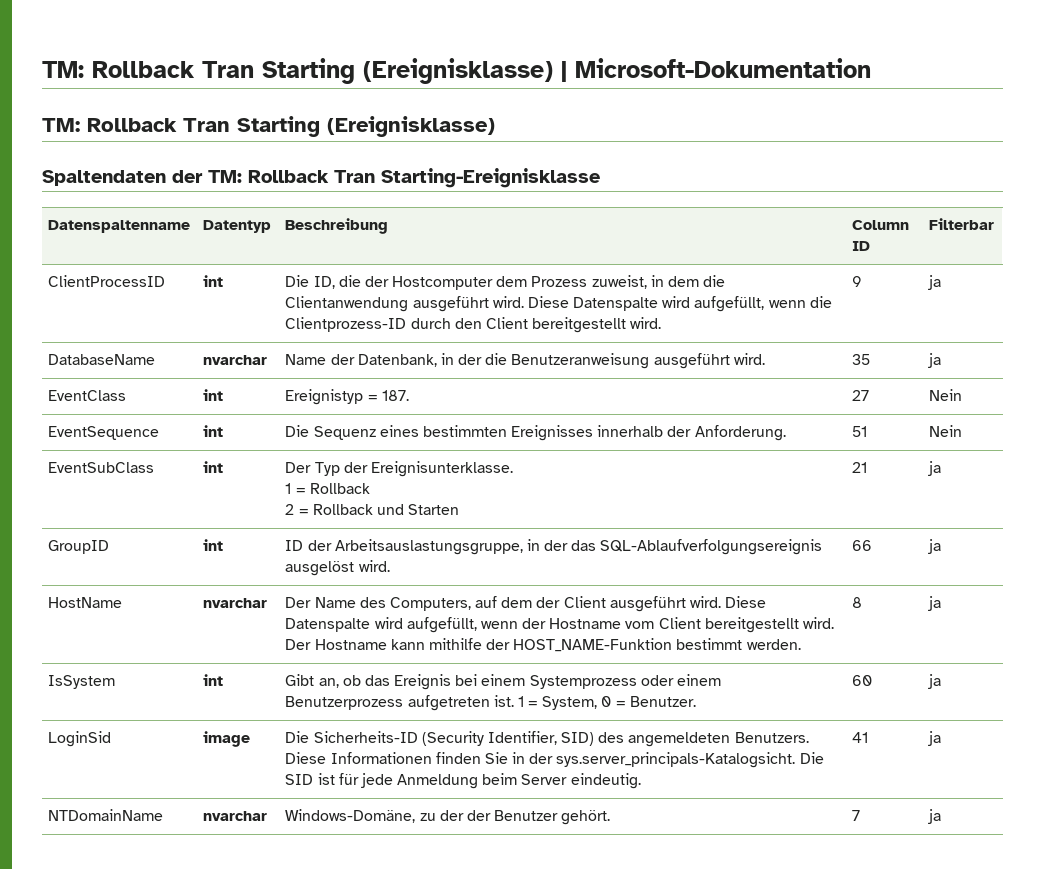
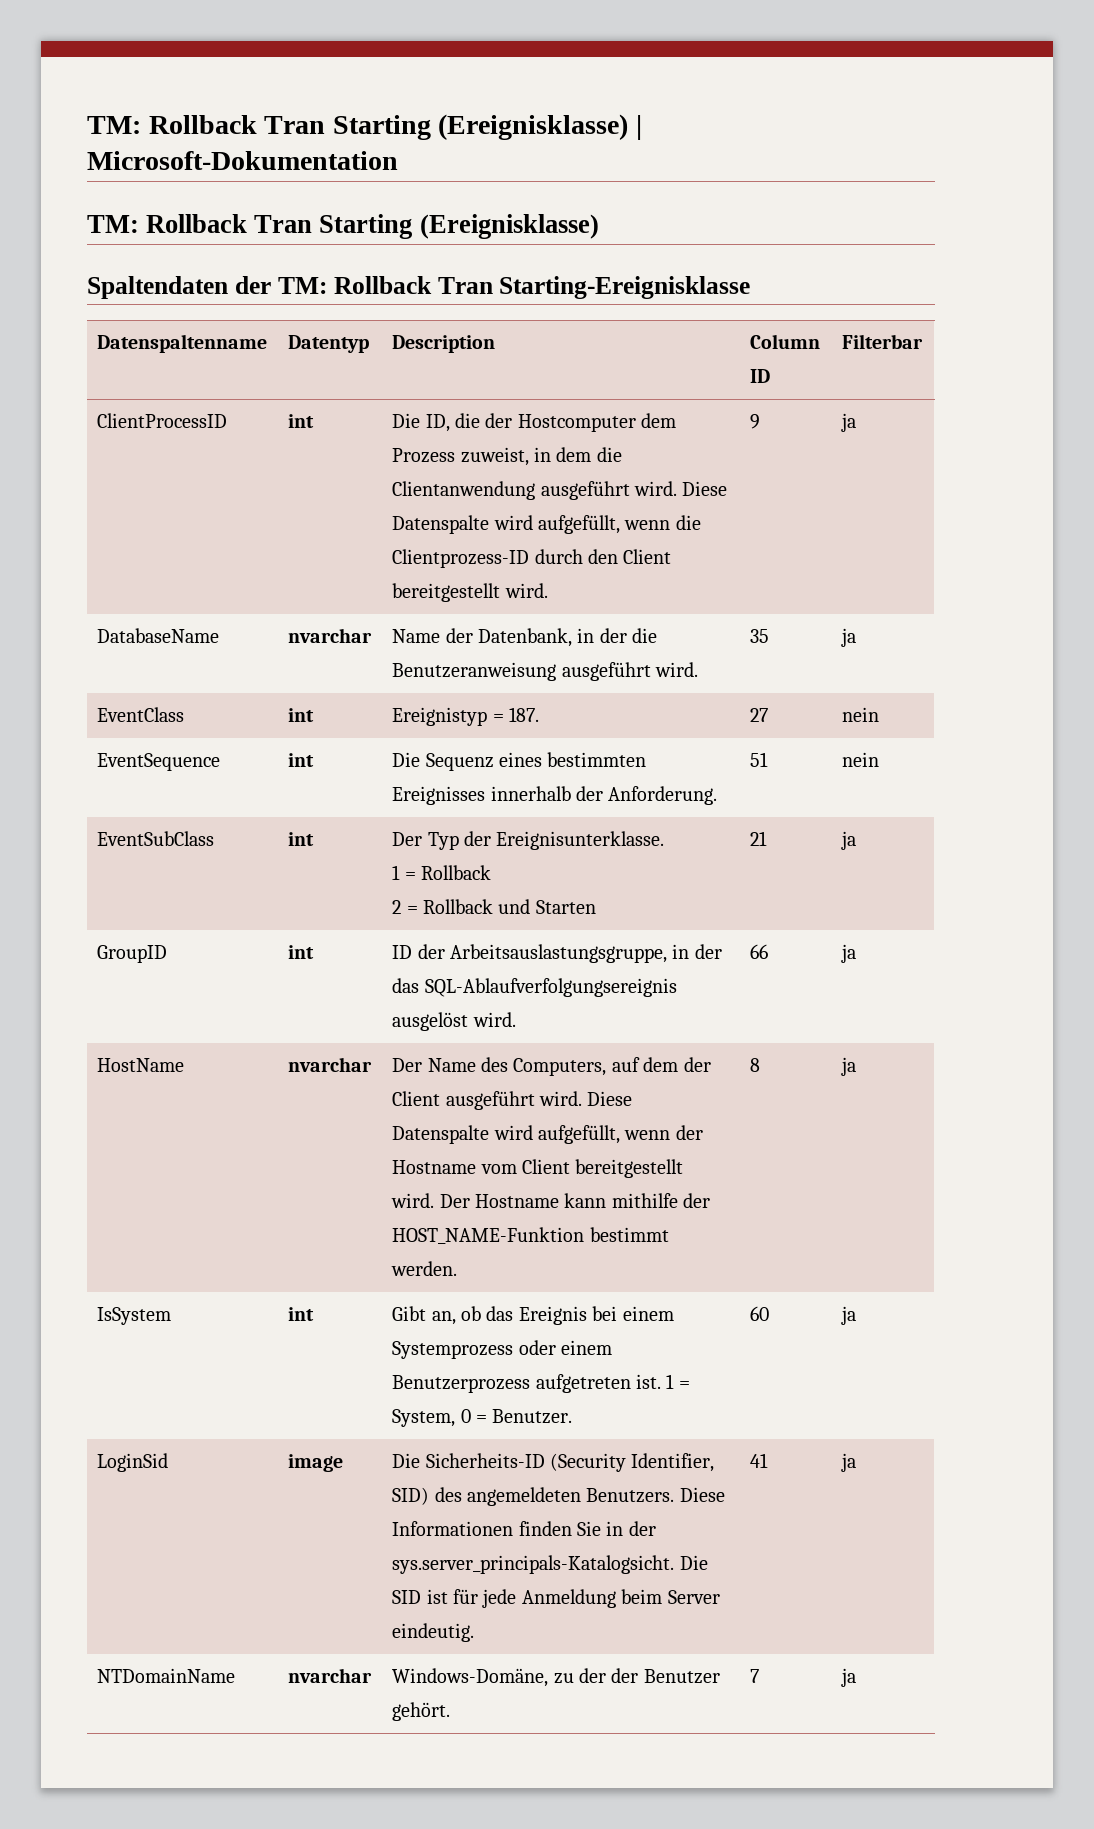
[285,218,389,234] Beschreibung -> [392,335,496,353] Description
[929,389,963,401] Nein -> [842,707,880,722] nein
[929,425,963,437] Nein -> [842,752,880,767] nein

